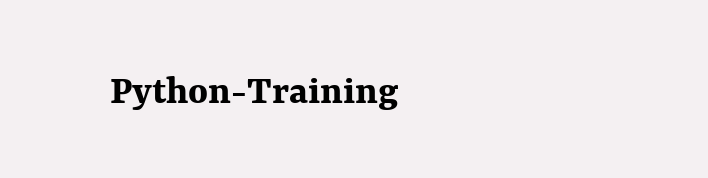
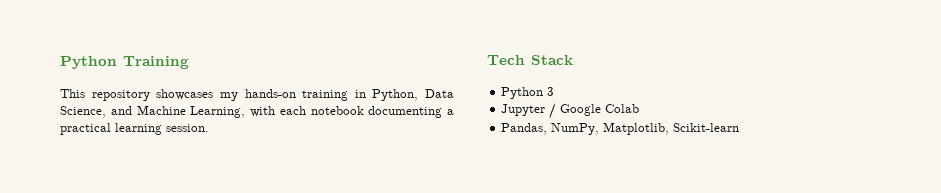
[110,76,398,110] Python-Training -> [60,56,189,69] [60,89,454,101] [60,105,454,118] [60,123,209,135] [487,55,573,65] [501,87,555,99] [501,103,640,119] [501,122,740,135] Python Training // This repository showcases my hands-on training in Python, Data Science, and Machine Learning, with each notebook documenting a practical learning session. // Tech Stack // Python 3 // Jupyter / Google Colab // Pandas, NumPy, Matplotlib, Scikit-learn

